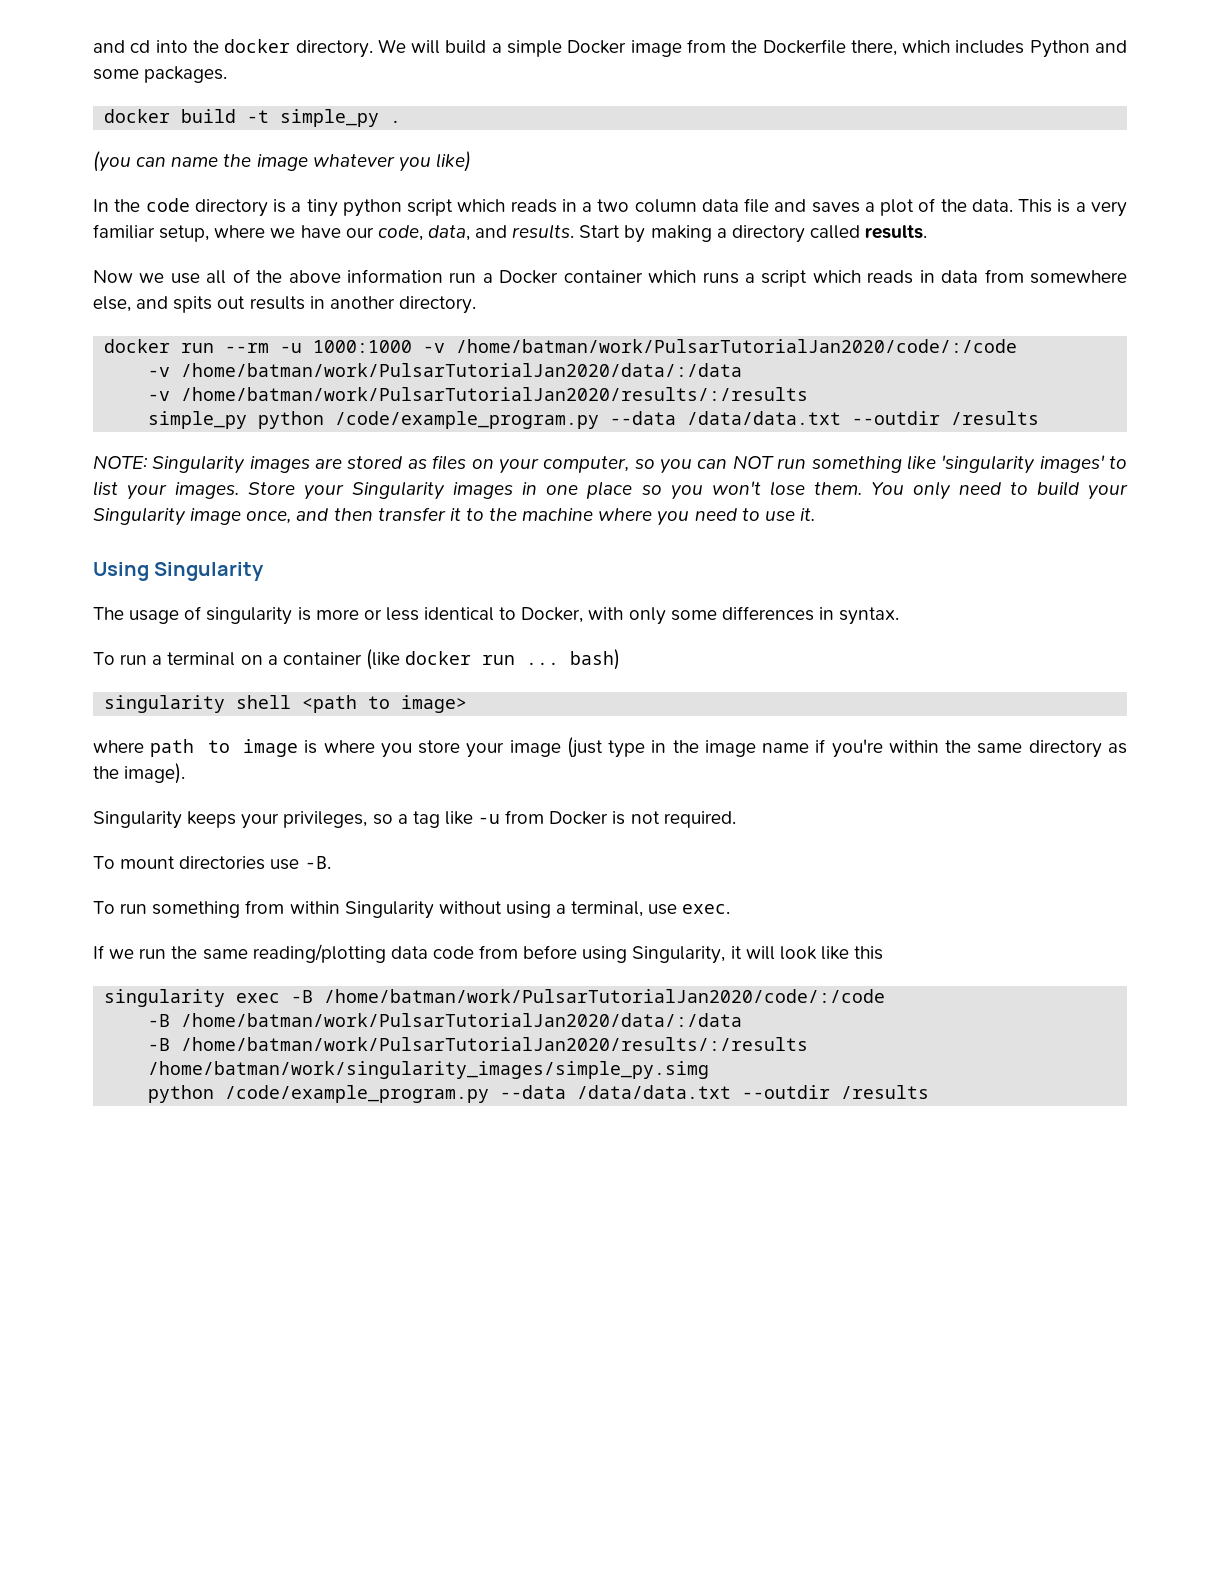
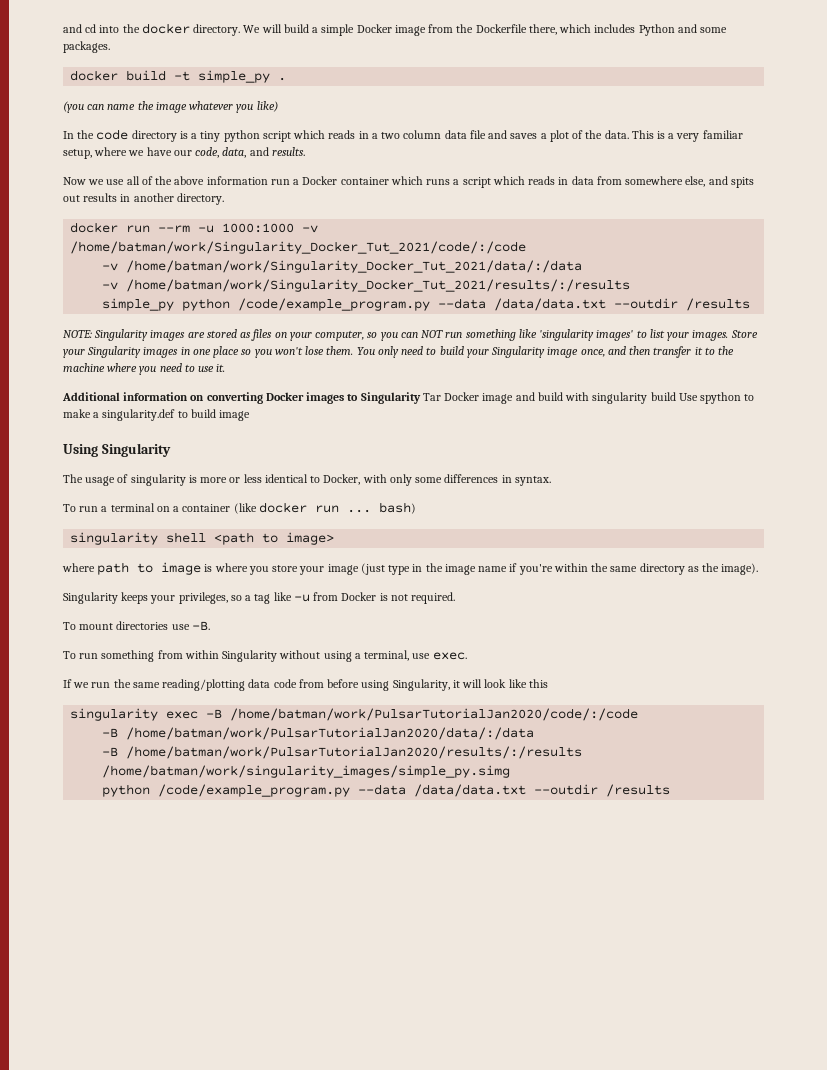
[579,225,928,243] Start by making a directory called results. -> (305, 151) none
[456,339,1018,353] [148,363,743,377] [148,387,809,401] /home/batman/work/PulsarTutorialJan2020/code/:/code // -v /home/batman/work/PulsarTutorialJan2020/data/:/data // -v /home/batman/work/PulsarTutorialJan2020/results/:/results -> [70,241,527,254] [102,260,583,273] [102,279,631,292] /home/batman/work/Singularity_Docker_Tut_2021/code/:/code // -v /home/batman/work/Singularity_Docker_Tut_2021/data/:/data // -v /home/batman/work/Singularity_Docker_Tut_2021/results/:/results
(815, 514) none -> [62,392,755,404] [63,409,251,421] // Additional information on converting Docker images to Singularity Tar Docker image and build with singularity build Use spython to make a singularity.def to build image

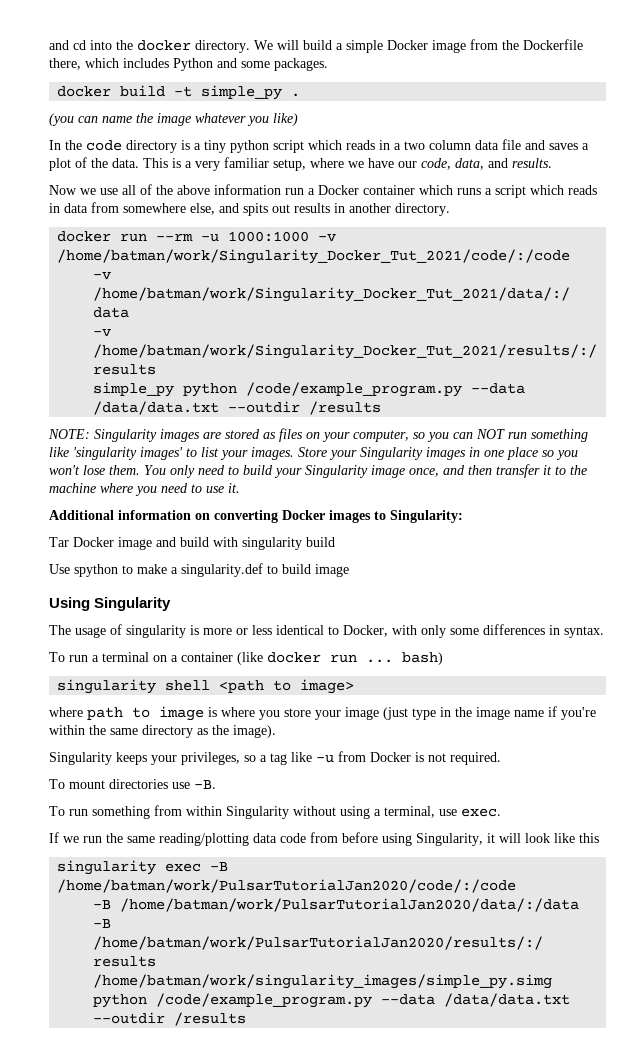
[360,392,421,404] Singularity -> [390,510,463,523] Singularity: //
(676, 396) none -> (335, 542) //

